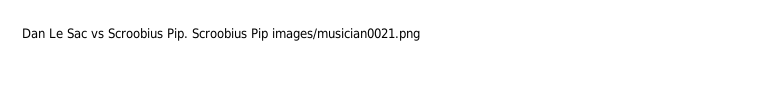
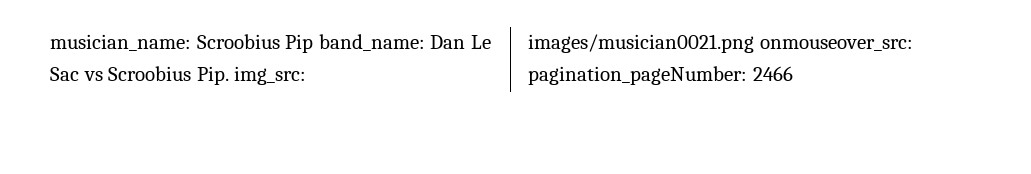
(22, 33) none -> [50,34,425,53] musician_name: Scroobius Pip band_name:
[192,28,420,41] Scroobius Pip images/musician0021.png -> [234,66,307,85] [528,34,913,53] [528,66,793,85] img_src: images/musician0021.png onmouseover_src: pagination_pageNumber: 2466

